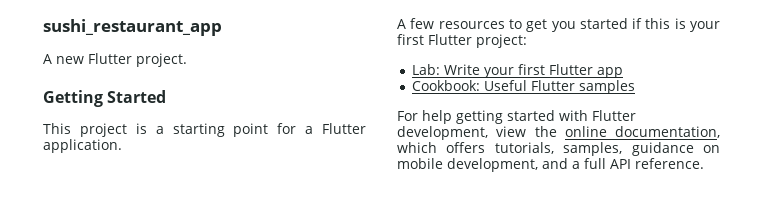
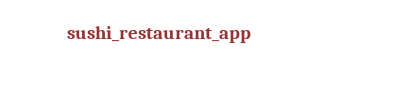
[43,53,187,67] [43,90,167,107] [43,123,366,137] [43,139,122,153] [397,18,720,32] [397,34,527,48] [411,64,623,78] [411,80,635,94] [397,110,636,124] [397,126,720,140] [397,142,720,156] [397,158,704,172] // A new Flutter project. // Getting Started // This project is a starting point for a Flutter application. // A few resources to get you started if this is your first Flutter project: // Lab: Write your first Flutter app // Cookbook: Useful Flutter samples // For help getting started with Flutter development, view the online documentation, which offers tutorials, samples, guidance on mobile development, and a full API reference. -> (251, 34) none

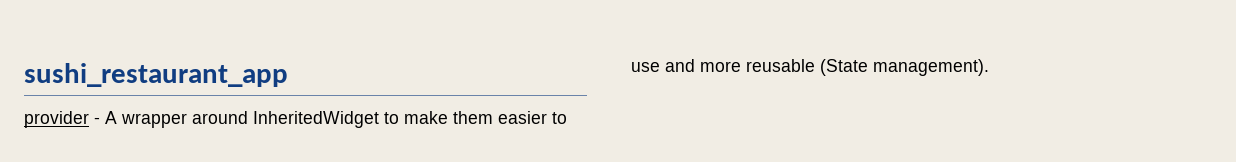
(251, 34) none -> [24,111,567,128] [631,59,989,76] // provider - A wrapper around InheritedWidget to make them easier to use and more reusable (State management).

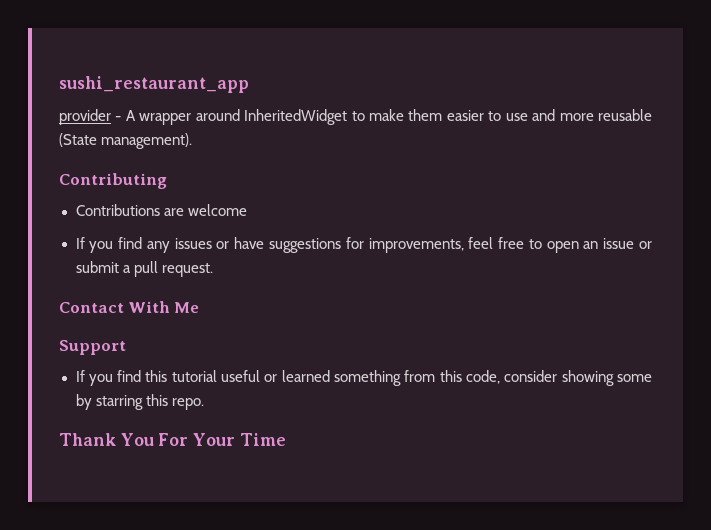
(989, 67) none -> [59,173,167,189] [75,204,247,216] [75,237,652,253] [75,261,213,277] [59,301,200,313] [59,340,126,355] [75,370,652,386] [75,394,204,410] [59,433,286,446] // Contributing // Contributions are welcome // If you find any issues or have suggestions for improvements, feel free to open an issue or submit a pull request. // Contact With Me // Support // If you find this tutorial useful or learned something from this code, consider showing some by starring this repo. // Thank You For Your Time

